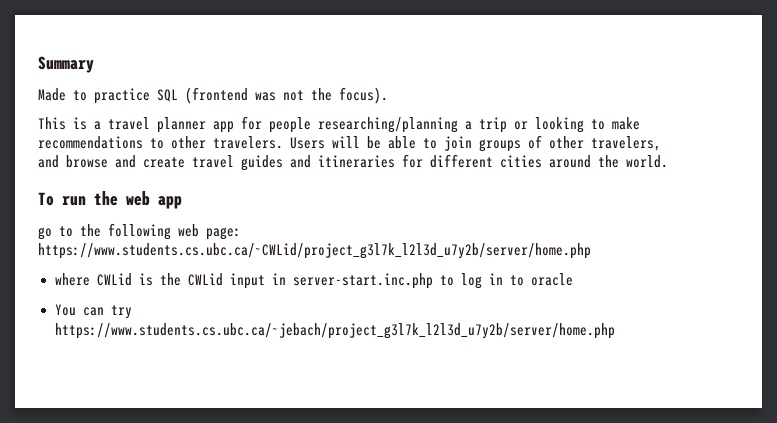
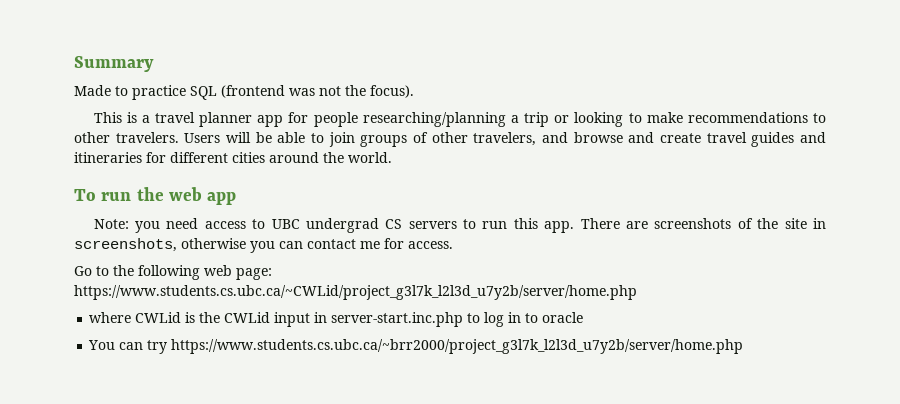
[38,227,52,240] go -> [93,218,827,233] [74,238,453,253] [74,266,92,276] Note: you need access to UBC undergrad CS servers to run this app. There are screenshots of the site in screenshots, otherwise you can contact me for access. // Go
[54,323,615,339] https://www.students.cs.ubc.ca/~jebach/project_g3l7k_l2l3d_u7y2b/server/home.php -> [171,339,744,354] https://www.students.cs.ubc.ca/~brr2000/project_g3l7k_l2l3d_u7y2b/server/home.php

